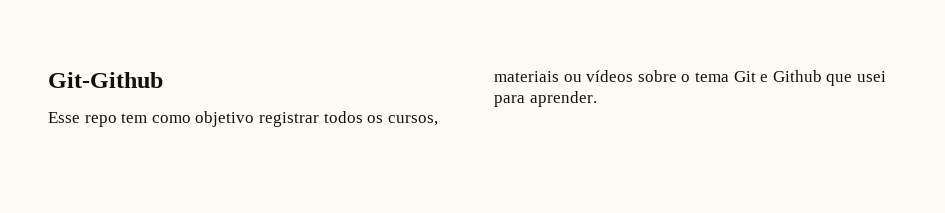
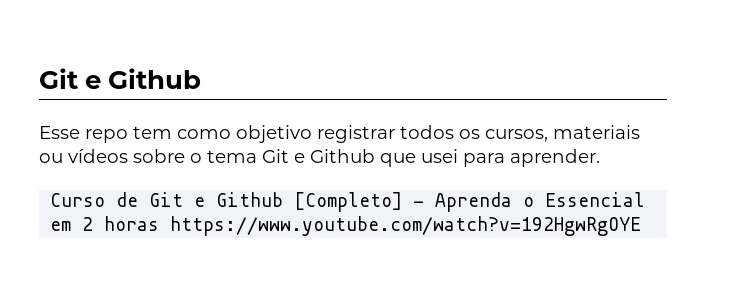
[48,72,163,88] Git-Github -> [39,68,202,89] Git e Github
(597, 99) none -> [50,192,646,212] [50,216,642,236] // Curso de Git e Github [Completo] - Aprenda o Essencial em 2 horas https://www.youtube.com/watch?v=192HgwRgOYE

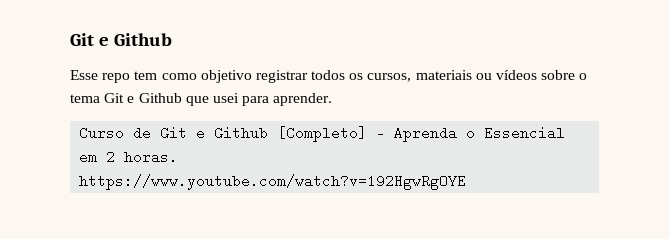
[104,216,160,231] horas -> [124,150,179,164] horas. //

